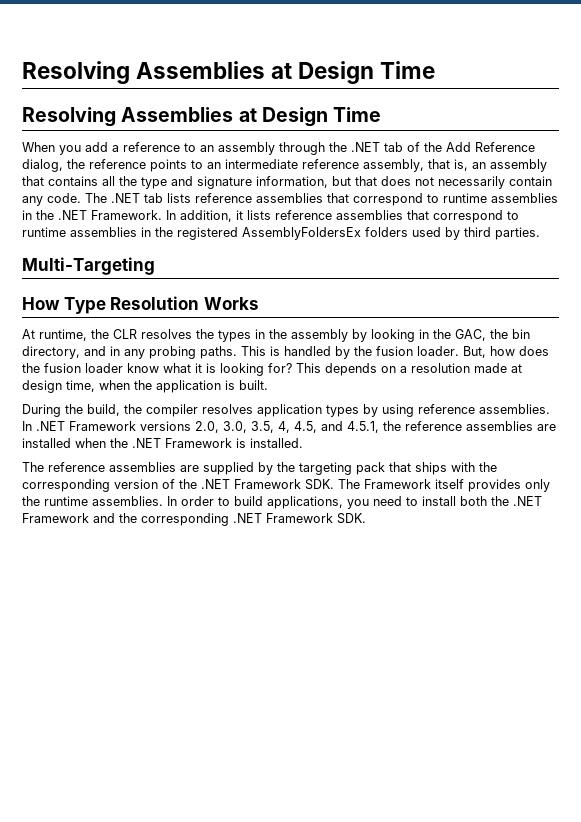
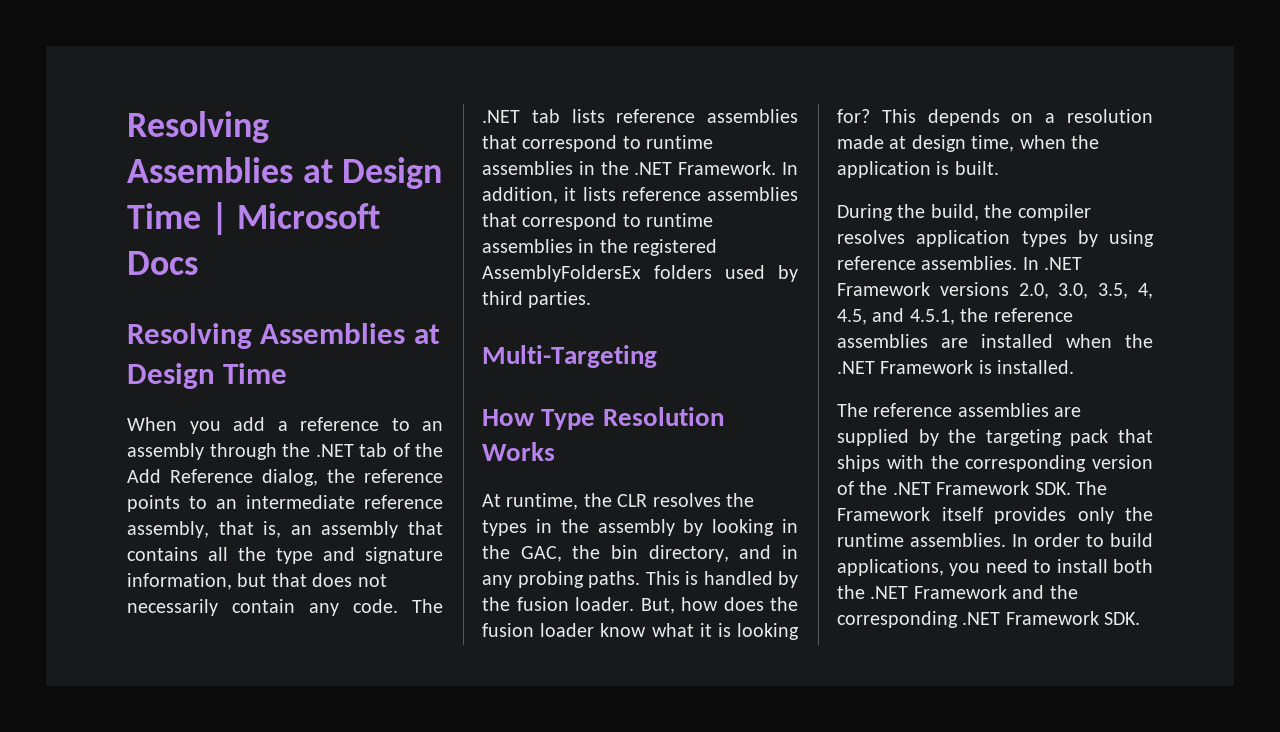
[22,61,436,84] Resolving Assemblies at Design Time -> [127,111,269,143] [127,157,443,189] [127,202,381,235] [127,251,198,275] Resolving Assemblies at Design Time | Microsoft Docs

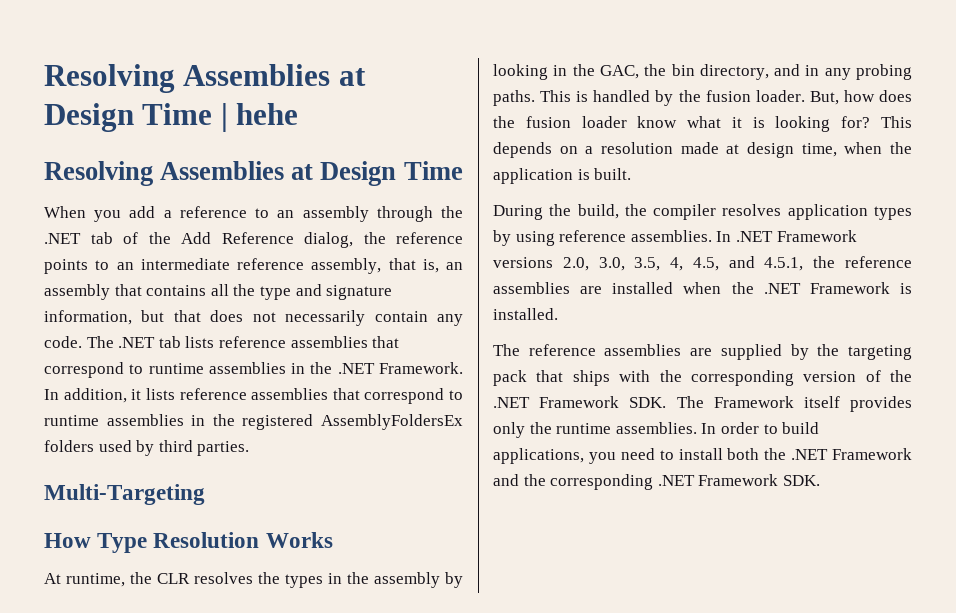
[237,203,381,229] [127,251,198,275] Microsoft Docs -> [236,103,299,125] hehe

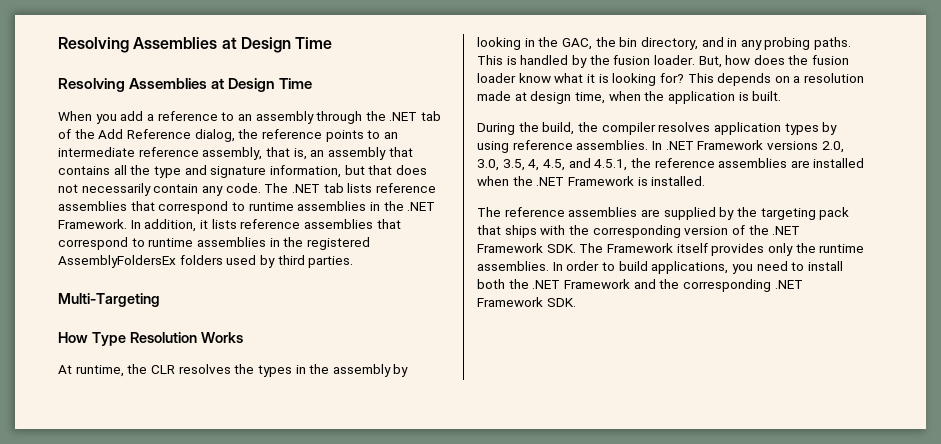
[44,64,366,93] [44,103,299,132] Resolving Assemblies at Design Time | hehe -> [58,37,333,53] Resolving Assemblies at Design Time

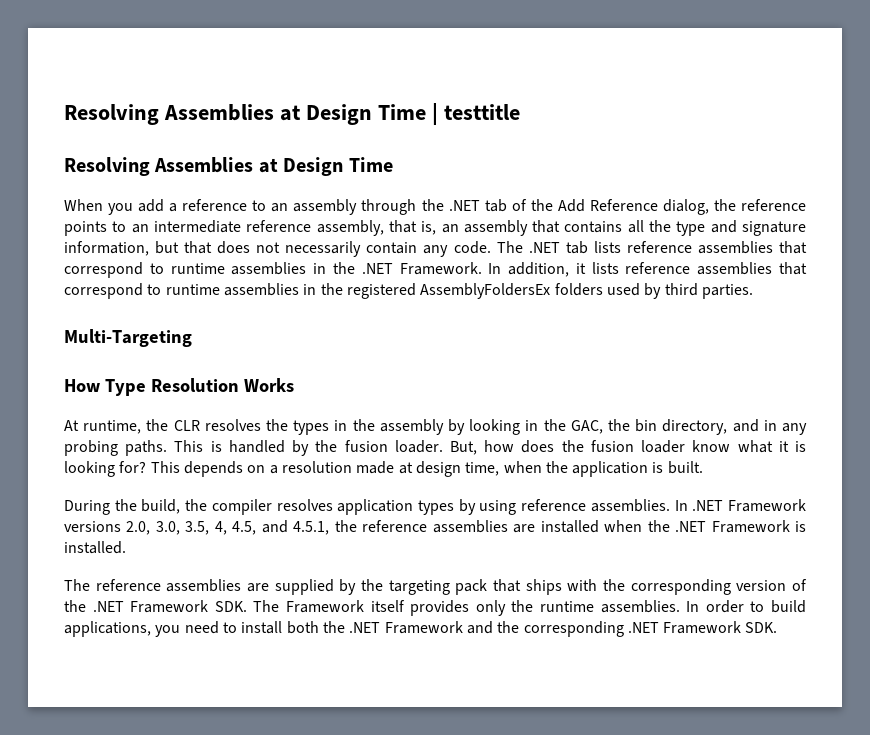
[58,37,333,53] Resolving Assemblies at Design Time -> [64,103,520,126] Resolving Assemblies at Design Time | testtitle

